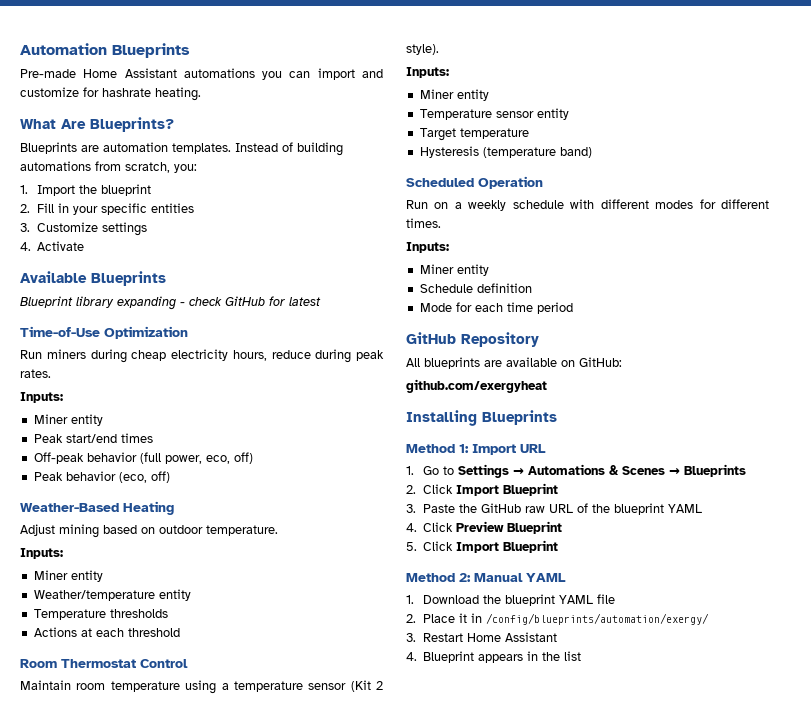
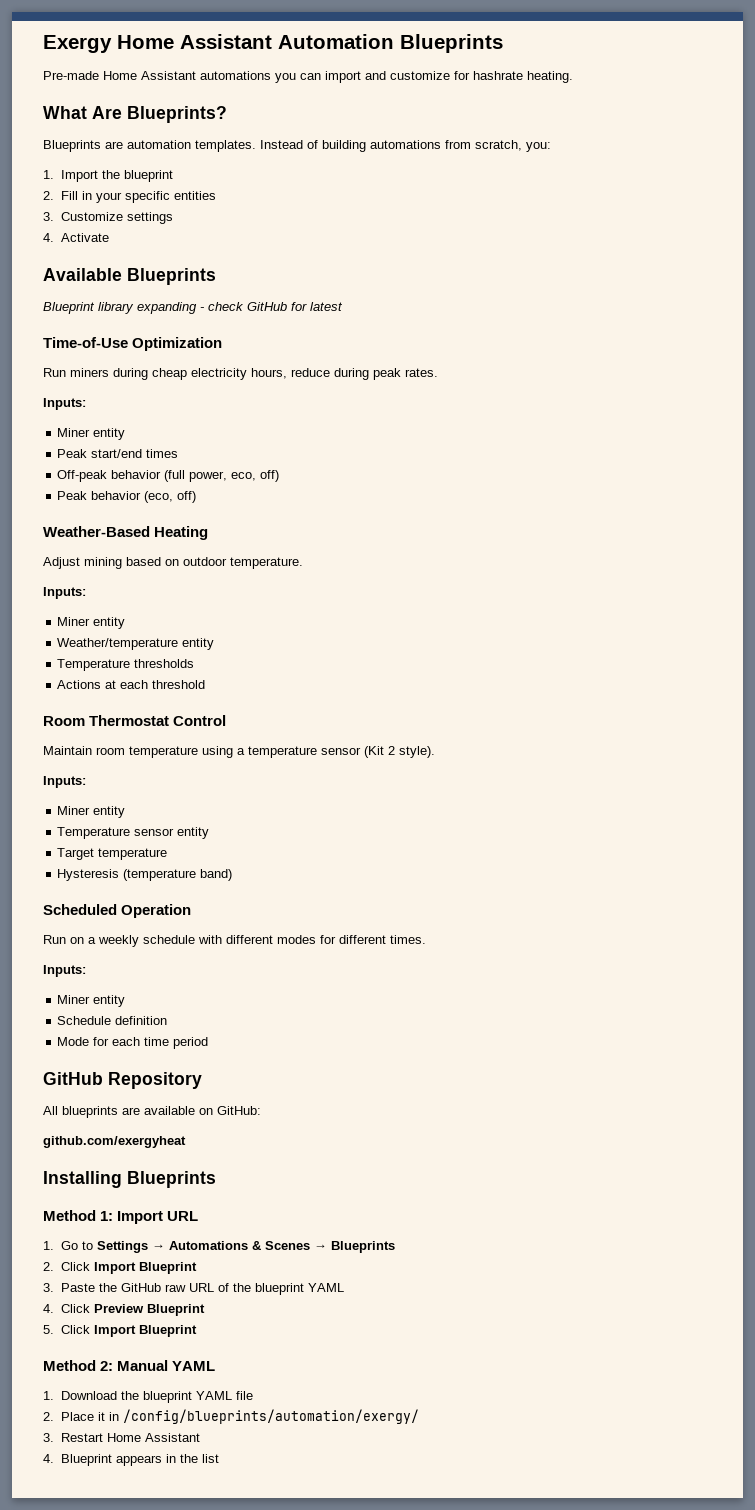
(20, 49) none -> [43,34,272,53] Exergy Home Assistant

